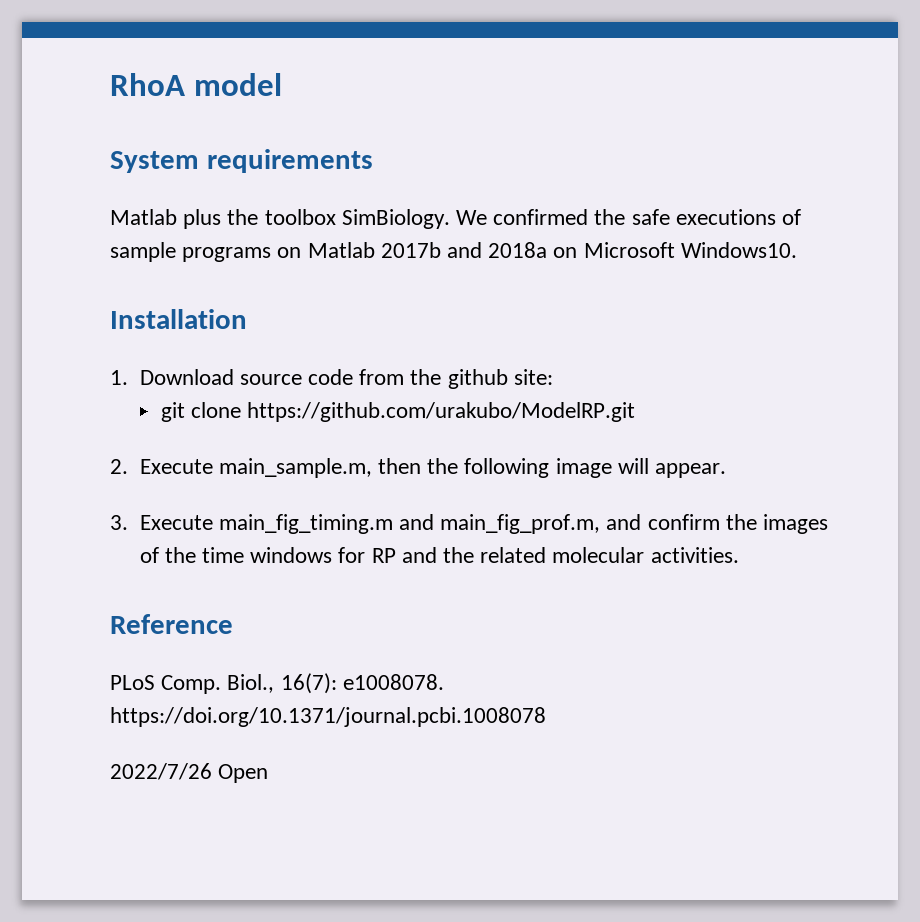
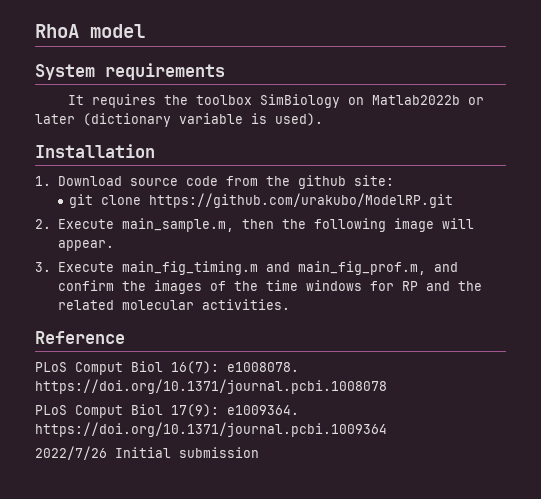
[110,209,802,229] [110,242,797,262] Matlab plus the toolbox SimBiology. We confirmed the safe executions of sample programs on Matlab 2017b and 2018a on Microsoft Windows10. -> [68,94,485,108] [35,113,323,127] It requires the toolbox SimBiology on Matlab2022b or later (dictionary variable is used).
[161,674,275,694] Comp. Biol., -> [75,361,163,375] Comput Biol
(546, 717) none -> [35,404,299,418] [35,422,387,437] // PLoS Comput Biol 17(9): e1009364. https://doi.org/10.1371/journal.pcbi.1009364
[218,764,269,783] Open -> [115,447,259,458] Initial submission

